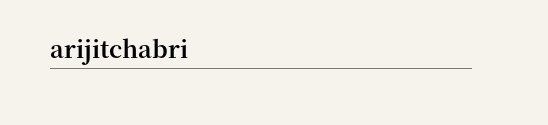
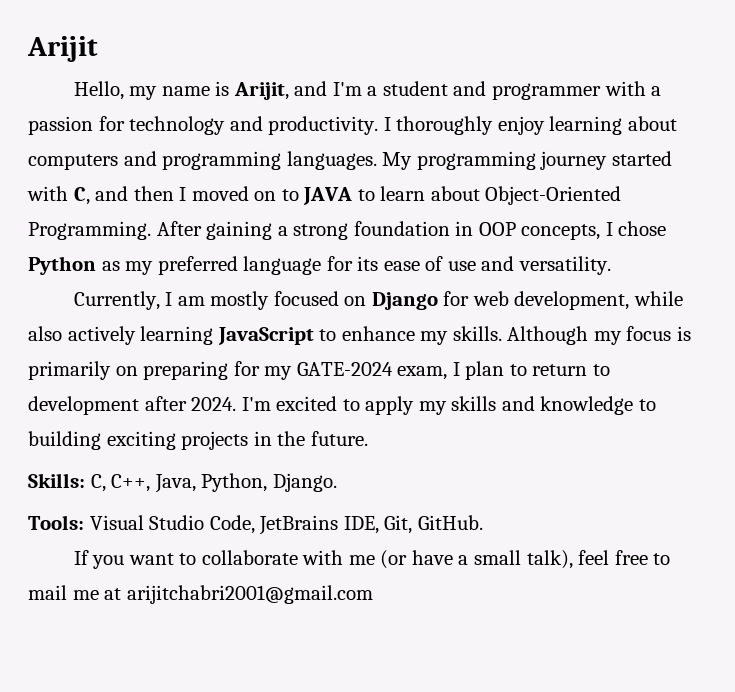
[50,38,188,65] arijitchabri -> [27,36,98,62] [73,81,662,100] [28,116,677,135] [28,151,672,170] [27,186,622,205] [28,221,667,240] [28,256,611,275] [73,291,683,310] [28,326,691,345] [28,361,610,380] [28,396,656,415] [28,431,368,450] [28,473,337,493] [28,515,483,535] [73,550,671,569] [28,585,373,604] Arijit // Hello, my name is Arijit, and I'm a student and programmer with a passion for technology and productivity. I thoroughly enjoy learning about computers and programming languages. My programming journey started with C, and then I moved on to JAVA to learn about Object-Oriented Programming. After gaining a strong foundation in OOP concepts, I chose Python as my preferred language for its ease of use and versatility. // Currently, I am mostly focused on Django for web development, while also actively learning JavaScript to enhance my skills. Although my focus is primarily on preparing for my GATE-2024 exam, I plan to return to development after 2024. I'm excited to apply my skills and knowledge to building exciting projects in the future. // Skills: C, C++, Java, Python, Django. // Tools: Visual Studio Code, JetBrains IDE, Git, GitHub. // If you want to collaborate with me (or have a small talk), feel free to mail me at arijitchabri2001@gmail.com

